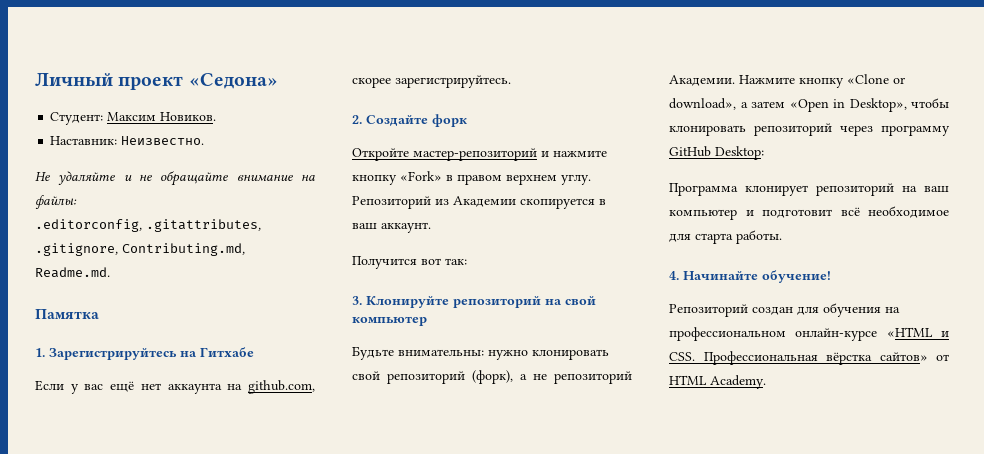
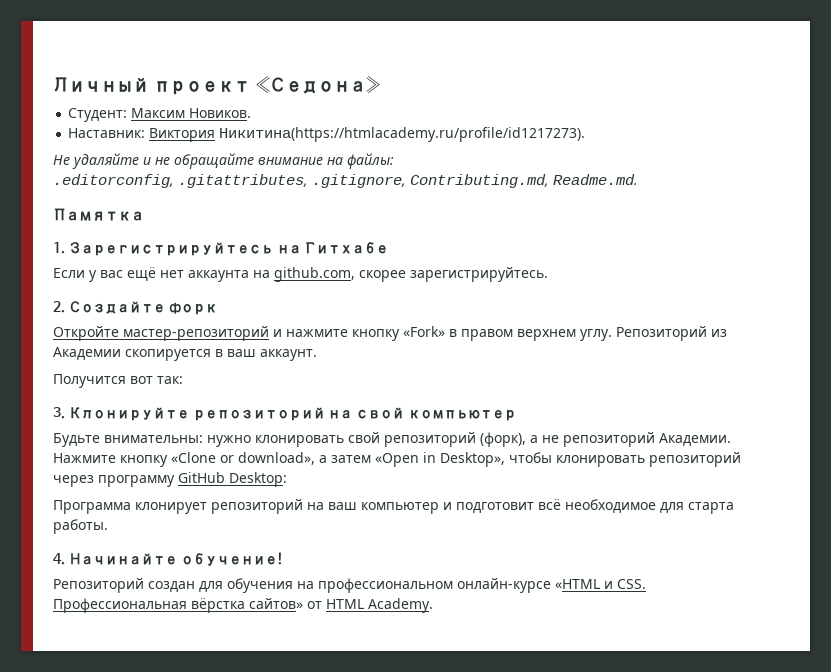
[121,136,205,145] Неизвестно. -> [149,127,586,142] Виктория Никитина(https://htmlacademy.ru/profile/id1217273).

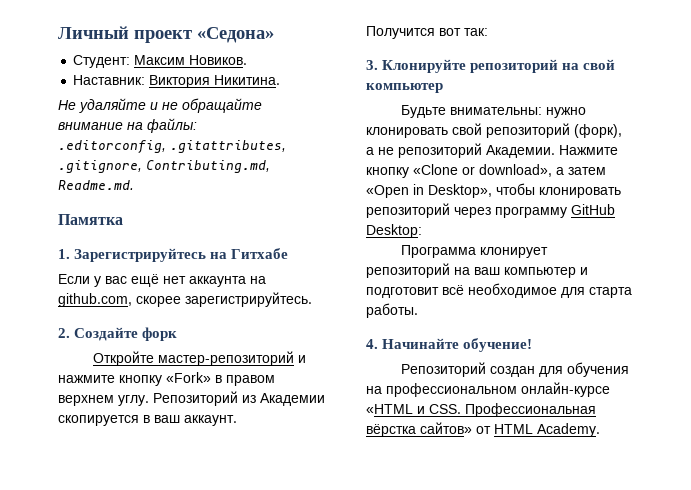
[219,127,586,142] Никитина(https://htmlacademy.ru/profile/id1217273). -> [214,75,281,85] Никитина.

